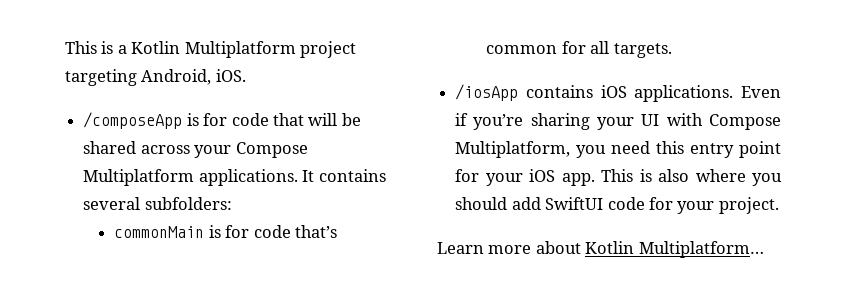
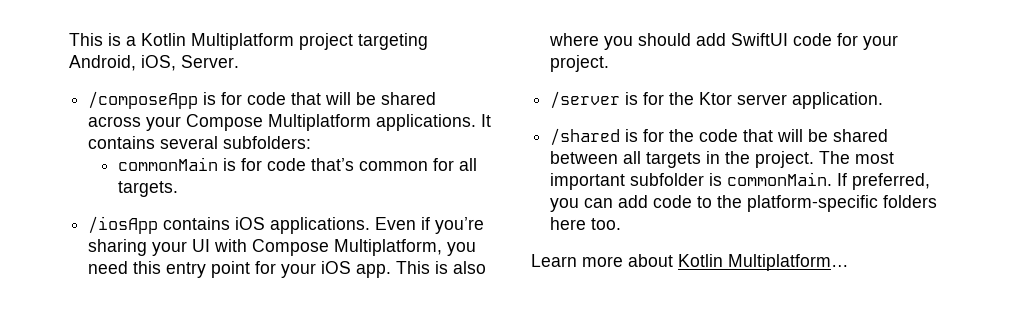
[215,69,246,82] iOS. -> [141,55,239,71] iOS, Server.
(779, 205) none -> [550,91,884,109] [550,128,889,146] [550,151,895,168] [550,172,931,190] [550,195,938,212] [550,217,622,230] // /server is for the Ktor server application. // /shared is for the code that will be shared between all targets in the project. The most important subfolder is commonMain. If preferred, you can add code to the platform-specific folders here too.

